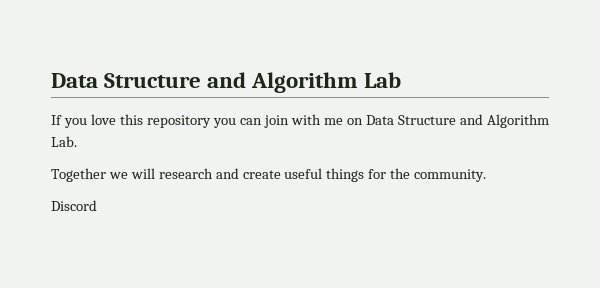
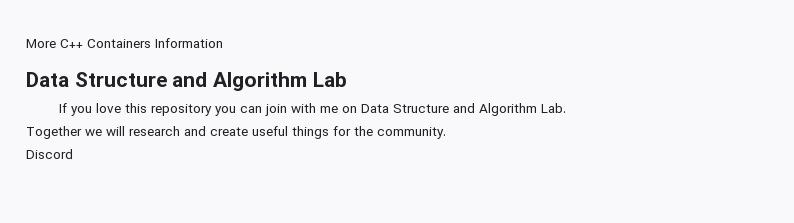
(51, 80) none -> [26,38,223,48] More C++ Containers Information //

